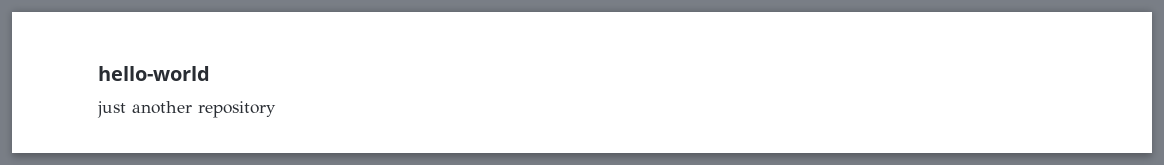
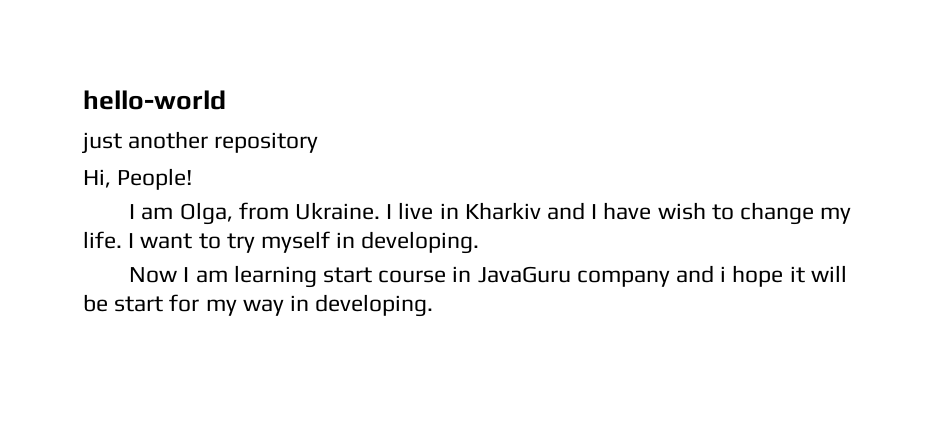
(276, 109) none -> [83,168,193,190] [129,202,852,225] [83,231,480,254] [129,265,847,288] [83,294,434,317] // Hi, People! // I am Olga, from Ukraine. I live in Kharkiv and I have wish to change my life. I want to try myself in developing. // Now I am learning start course in JavaGuru company and i hope it will be start for my way in developing.

